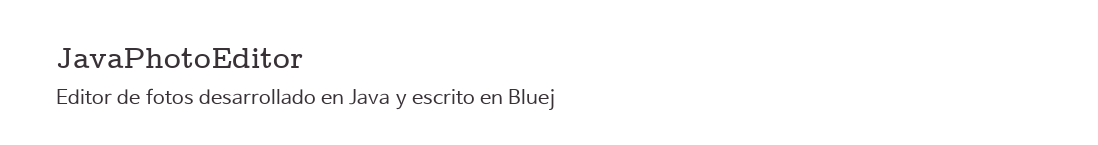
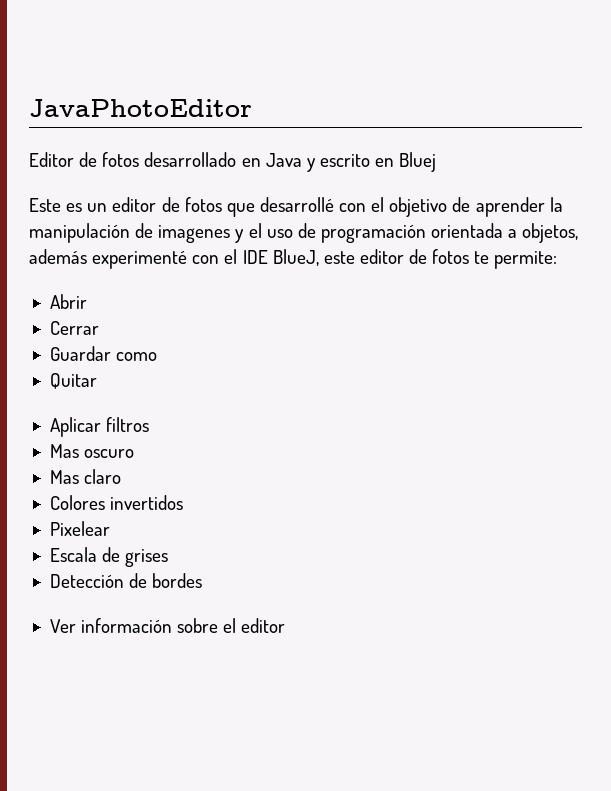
(556, 100) none -> [29,197,563,217] [29,223,579,243] [29,249,558,269] [49,294,87,309] [49,321,99,335] [49,346,158,361] [49,373,97,389] [49,417,150,437] [49,444,135,458] [49,469,122,484] [49,495,184,510] [49,521,110,536] [49,547,169,567] [49,573,203,588] [49,618,286,633] // Este es un editor de fotos que desarrollé con el objetivo de aprender la manipulación de imagenes y el uso de programación orientada a objetos, además experimenté con el IDE BlueJ, este editor de fotos te permite: // Abrir // Cerrar // Guardar como // Quitar // Aplicar filtros // Mas oscuro // Mas claro // Colores invertidos // Pixelear // Escala de grises // Detección de bordes // Ver información sobre el editor

